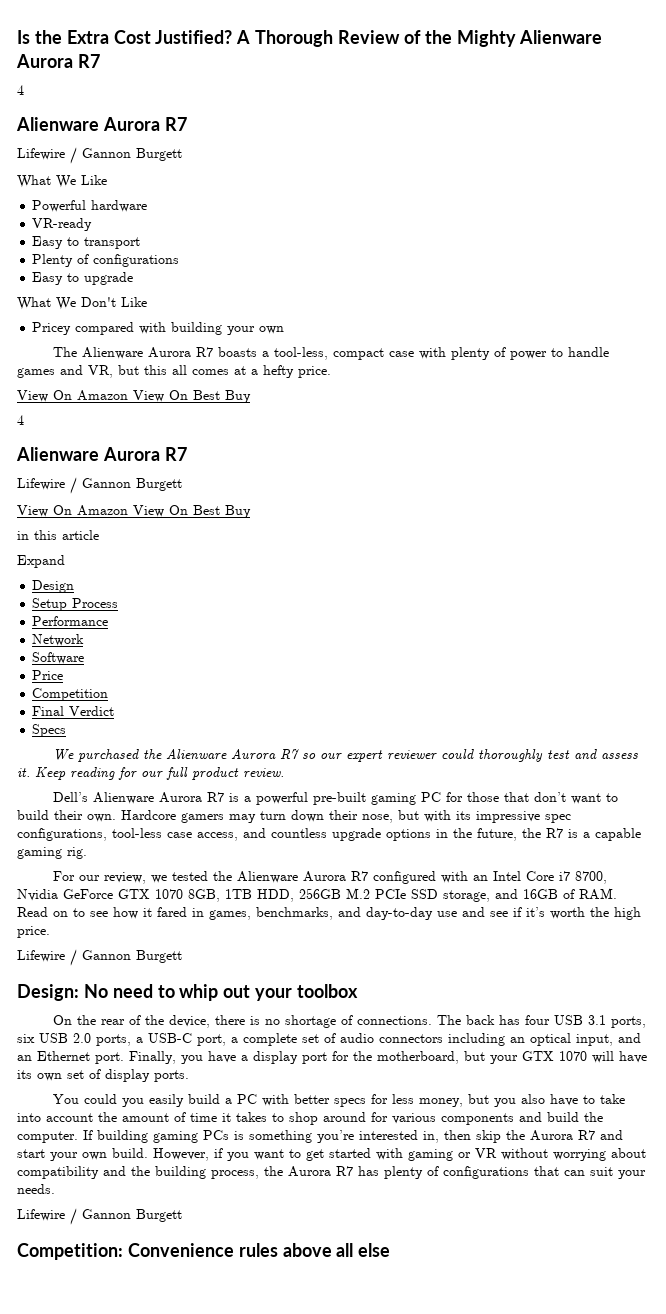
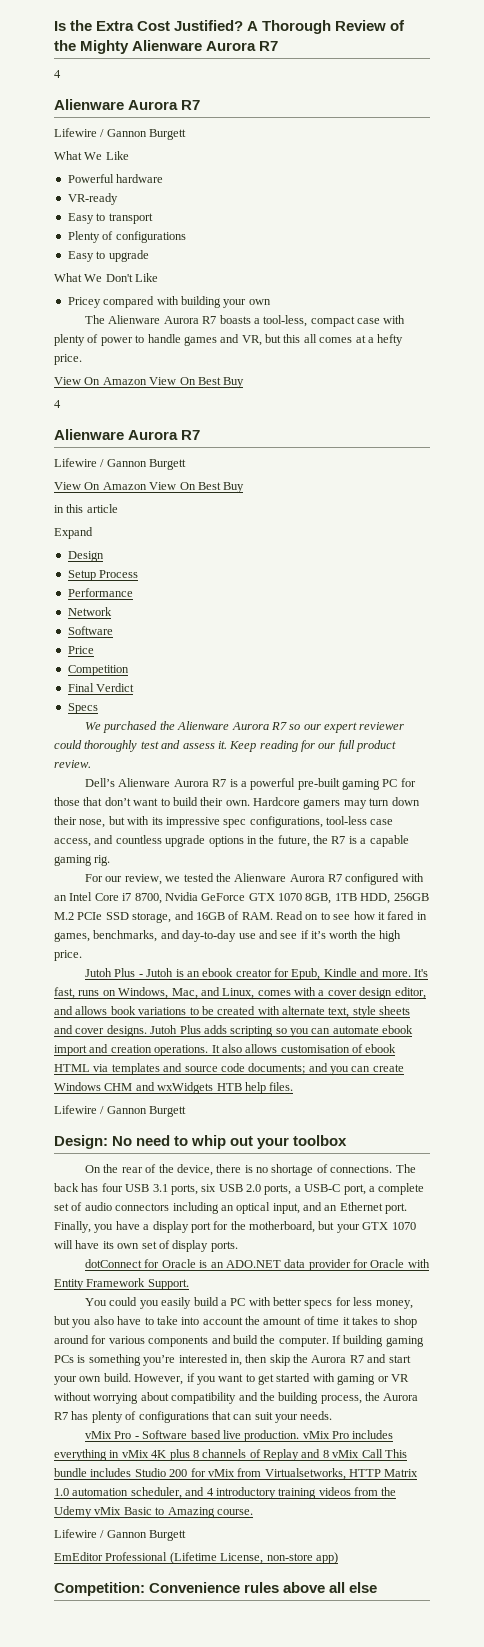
(50, 932) none -> [85,968,428,980] [54,987,426,999] [54,1006,411,1018] [54,1025,414,1037] [54,1044,397,1056] [54,1063,404,1075] [54,1082,294,1094] // Jutoh Plus - Jutoh is an ebook creator for Epub, Kindle and more. It's fast, runs on Windows, Mac, and Linux, comes with a cover design editor, and allows book variations to be created with alternate text, style sheets and cover designs. Jutoh Plus adds scripting so you can automate ebook import and creation operations. It also allows customisation of ebook HTML via templates and source code documents; and you can create Windows CHM and wxWidgets HTB help files.
(189, 1076) none -> [85,1259,430,1271] [54,1278,189,1290] // dotConnect for Oracle is an ADO.NET data provider for Oracle with Entity Framework Support.
[17,1208,182,1225] Lifewire / Gannon Burgett -> [85,1430,394,1442] [54,1449,407,1461] [54,1468,419,1480] [54,1487,397,1499] [54,1506,253,1518] [54,1529,187,1541] [54,1552,338,1564] vMix Pro - Software based live production. vMix Pro includes everything in vMix 4K plus 8 channels of Replay and 8 vMix Call This bundle includes Studio 200 for vMix from Virtualsetworks, HTTP Matrix 1.0 automation scheduler, and 4 introductory training videos from the Udemy vMix Basic to Amazing course. // Lifewire / Gannon Burgett // EmEditor Professional (Lifetime License, non-store app)

